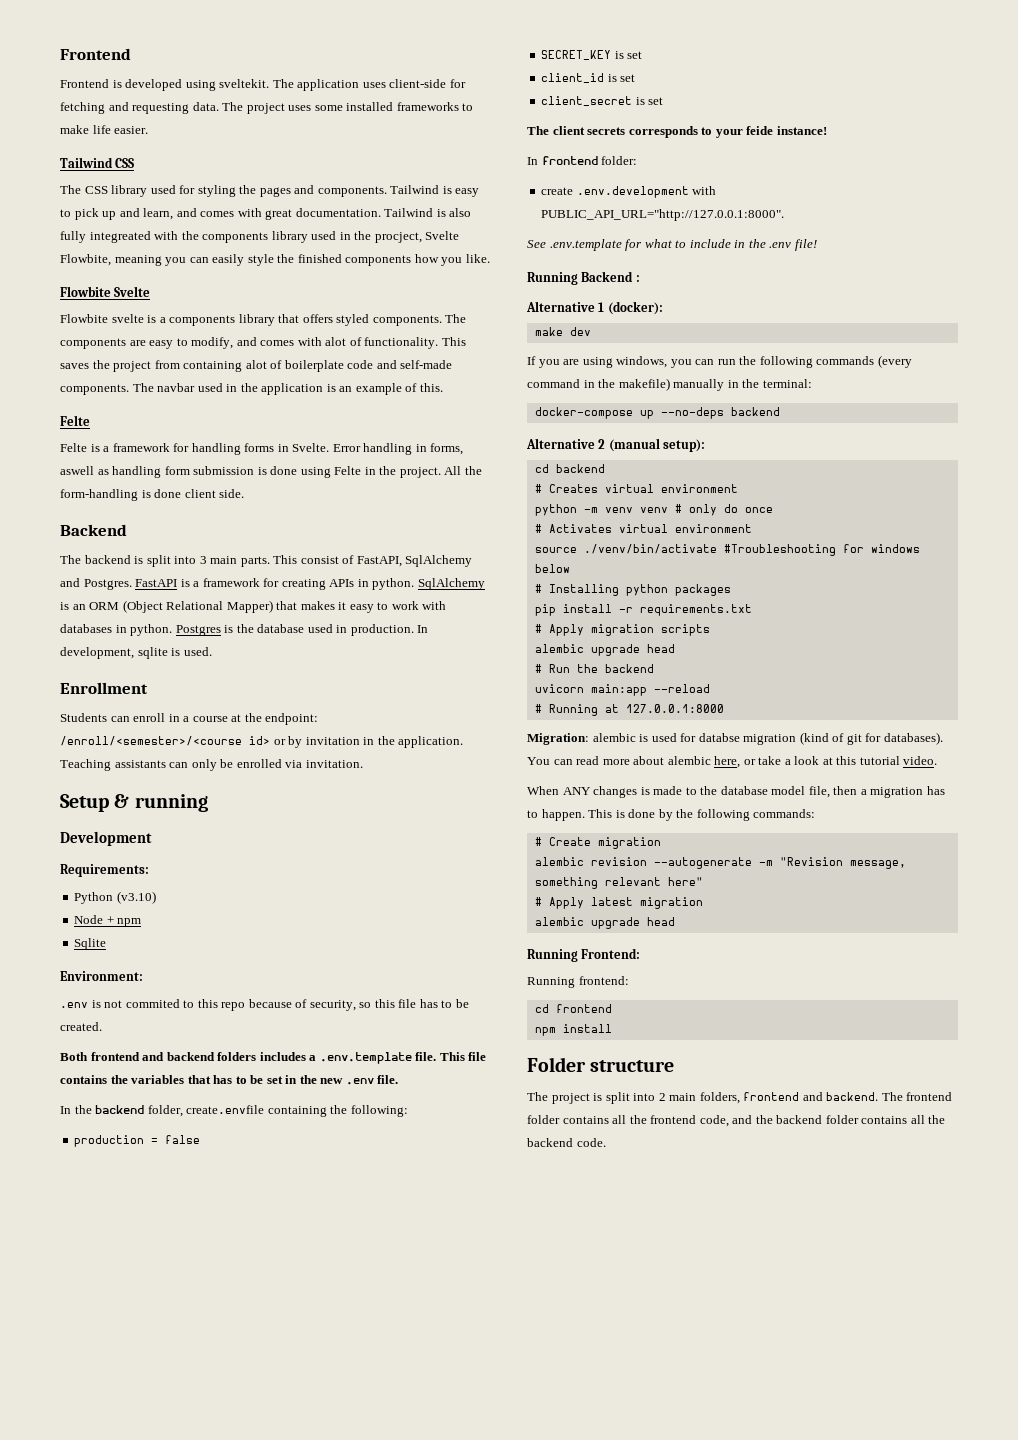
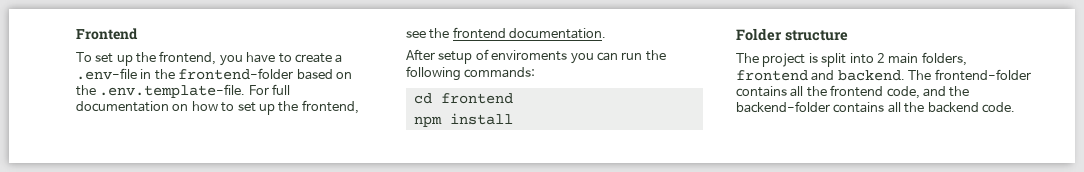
[60,79,466,91] [60,102,474,114] [60,125,149,134] [60,157,135,168] [60,185,480,197] [60,208,472,220] [60,231,460,243] [60,254,490,266] [60,286,151,297] [60,314,467,326] [60,337,466,349] [60,360,453,372] [60,383,443,395] [60,415,90,426] [60,443,464,455] [60,466,482,478] [60,489,245,501] [60,524,127,536] [60,555,473,567] [60,578,485,590] [60,600,447,613] [60,624,429,636] [60,647,212,659] [60,682,148,694] [60,713,319,725] [60,736,464,748] [60,759,363,771] [60,794,208,812] [60,831,152,846] [60,864,149,877] [74,891,156,904] [74,915,142,927] [74,938,107,950] [60,971,143,981] [60,999,469,1011] [60,1022,102,1031] [60,1052,487,1064] [60,1075,399,1085] [60,1105,408,1117] [74,1135,201,1147] [541,50,643,60] [541,73,636,83] [541,96,664,106] [527,126,827,138] [527,156,638,165] [541,186,717,198] [541,209,785,221] [527,239,817,251] [527,271,640,285] [526,301,663,315] [534,327,591,336] [527,356,668,368] Frontend is developed using sveltekit. The application uses client-side for fetching and requesting data. The project uses some installed frameworks to make life easier. // Tailwind CSS // The CSS library used for styling the pages and components. Tailwind is easy to pick up and learn, and comes with great documentation. Tailwind is also fully integreated with the components library used in the procject, Svelte Flowbite, meaning you can easily style the finished components how you like. // Flowbite Svelte // Flowbite svelte is a components library that offers styled components. The components are easy to modify, and comes with alot of functionality. This saves the project from containing alot of boilerplate code and self-made components. The navbar used in the application is an example of this. // Felte // Felte is a framework for handling forms in Svelte. Error handling in forms, aswell as handling form submission is done using Felte in the project. All the form-handling is done client side. // Backend // The backend is split into 3 main parts. This consist of FastAPI, SqlAlchemy and Postgres. FastAPI is a framework for creating APIs in python. SqlAlchemy is an ORM (Object Relational Mapper) that makes it easy to work with databases in python. Postgres is the database used in production. In development, sqlite is used. // Enrollment // Students can enroll in a course at the endpoint: /enroll/<semester>/<course id> or by invitation in the application. Teaching assistants can only be enrolled via invitation. // Setup & running // Development // Requirements: // Python (v3.10) // Node + npm // Sqlite // Environment: // .env is not commited to this repo because of security, so this file has to be created. // Both frontend and backend folders includes a .env.template file. This file contains the variables that has to be set in the new .env file. // In the backend folder, create.envfile containing the following: // production = false // SECRET_KEY is set // client_id is set // client_secret is set // The client secrets corresponds to your feide instance! // In frontend folder: // create .env.development with PUBLIC_API_URL="http://127.0.0.1:8000". // See .env.template for what to include in the .env file! // Running Backend : // Alternative 1 (docker): // make dev // If you are using windows, -> [76,51,343,66] [76,68,352,80] [76,84,291,98] [76,100,359,115] [406,27,607,39] [406,49,568,64] To set up the frontend, you have to create a .env-file in the frontend-folder based on the .env.template-file. For full documentation on how to set up the frontend, see the frontend documentation. // After setup of enviroments
[816,355,912,368] [527,378,812,391] [534,407,780,419] [526,438,706,452] [534,464,605,473] [534,484,738,493] [534,504,773,516] [534,524,752,533] [534,544,920,556] [534,564,570,573] [534,584,731,596] [534,604,752,616] [534,624,710,636] [534,644,675,656] [534,664,654,673] [534,684,710,696] [534,704,724,716] [527,732,943,745] [527,756,938,768] [527,786,945,798] [527,809,816,821] [534,837,661,849] [534,857,906,869] [534,877,703,889] [534,897,703,909] [534,917,675,929] [527,948,641,962] [527,976,629,988] commands (every command in the makefile) manually in the terminal: // docker-compose up --no-deps backend // Alternative 2 (manual setup): // cd backend // # Creates virtual environment // python -m venv venv # only do once // # Activates virtual environment // source ./venv/bin/activate #Troubleshooting for windows below // # Installing python packages // pip install -r requirements.txt // # Apply migration scripts // alembic upgrade head // # Run the backend // uvicorn main:app --reload // # Running at 127.0.0.1:8000 // Migration: alembic is used for databse migration (kind of git for databases). You can read more about alembic here, or take a look at this tutorial video. // When ANY changes is made to the database model file, then a migration has to happen. This is done by the following commands: // # Create migration // alembic revision --autogenerate -m "Revision message, something relevant here" // # Apply latest migration // alembic upgrade head // Running Frontend: // Running frontend: -> [464,67,536,78] commands:
[906,1092,953,1101] [527,1115,560,1124] frontend folder -> [934,69,1031,81] frontend-folder
[776,1115,859,1124] backend folder -> [736,101,830,113] backend-folder

